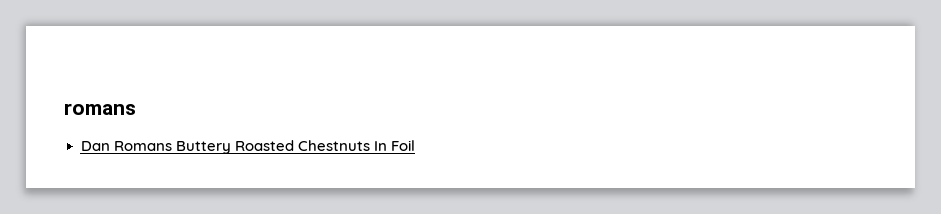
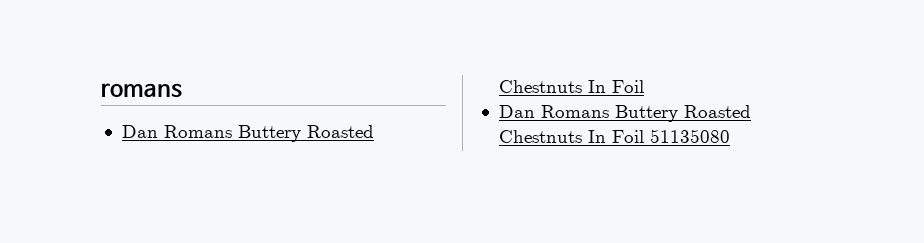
(415, 145) none -> [498,105,751,122] [498,129,730,143] // Dan Romans Buttery Roasted Chestnuts In Foil 51135080

